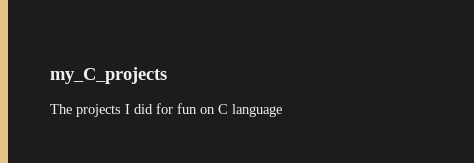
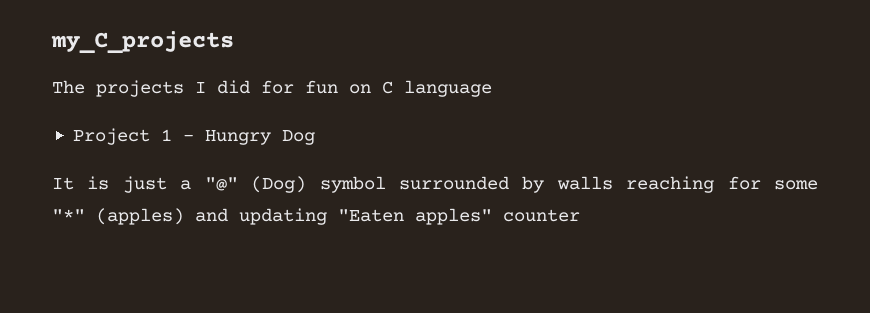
(282, 110) none -> [72,128,315,145] [52,176,818,193] [52,208,580,225] // Project 1 - Hungry Dog // It is just a "@" (Dog) symbol surrounded by walls reaching for some "*" (apples) and updating "Eaten apples" counter

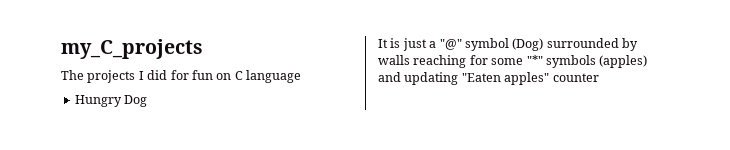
[72,128,194,145] Project 1 - -> (301, 76) none
[251,176,386,193] (Dog) symbol -> [464,38,544,51] symbol (Dog)
(85, 215) none -> [545,55,596,68] symbols

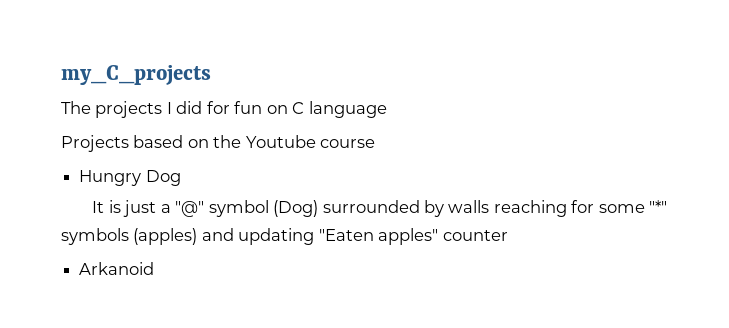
(301, 76) none -> [61,135,376,152] // Projects based on the Youtube course
(599, 77) none -> [79,262,155,275] // Arkanoid

